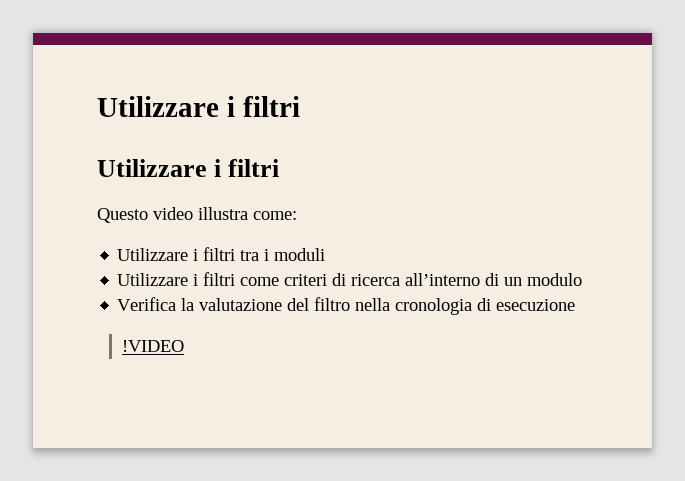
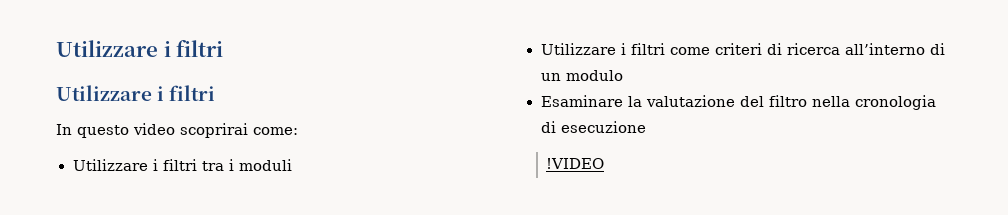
[97,207,248,223] Questo video illustra -> [56,123,248,138] In questo video scoprirai
[117,297,177,311] Verifica -> [540,95,623,107] Esaminare

